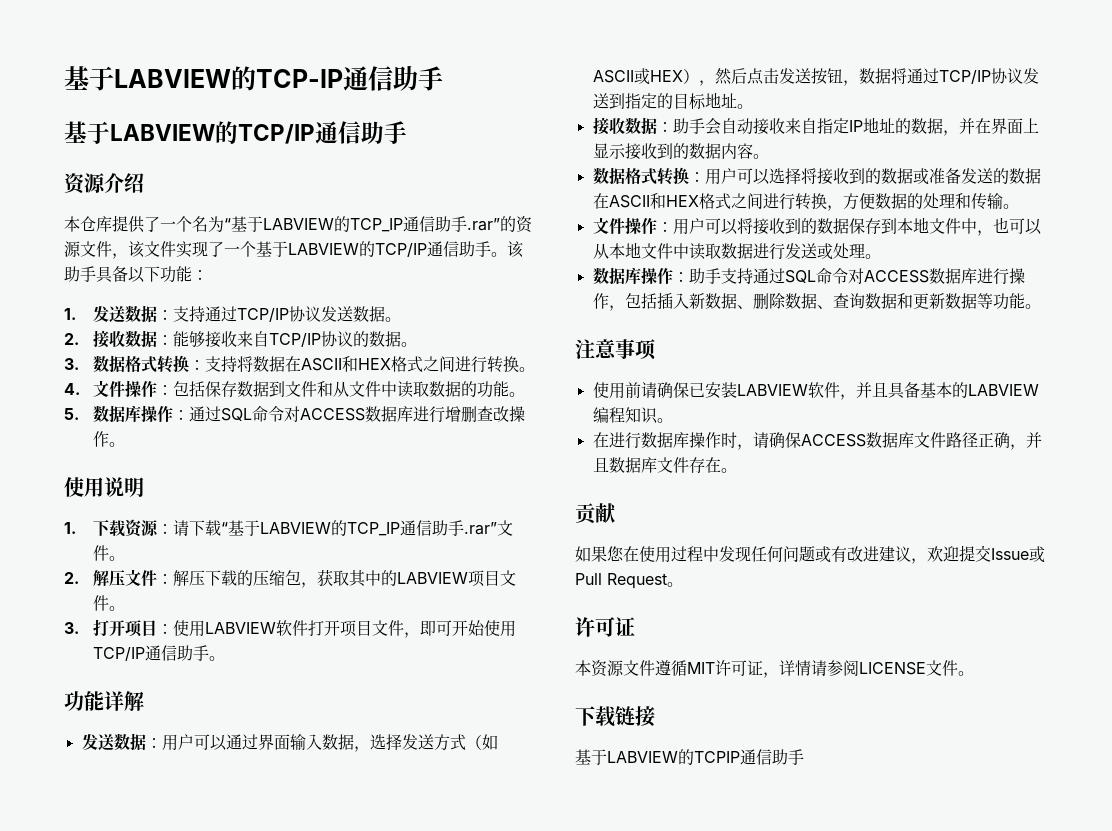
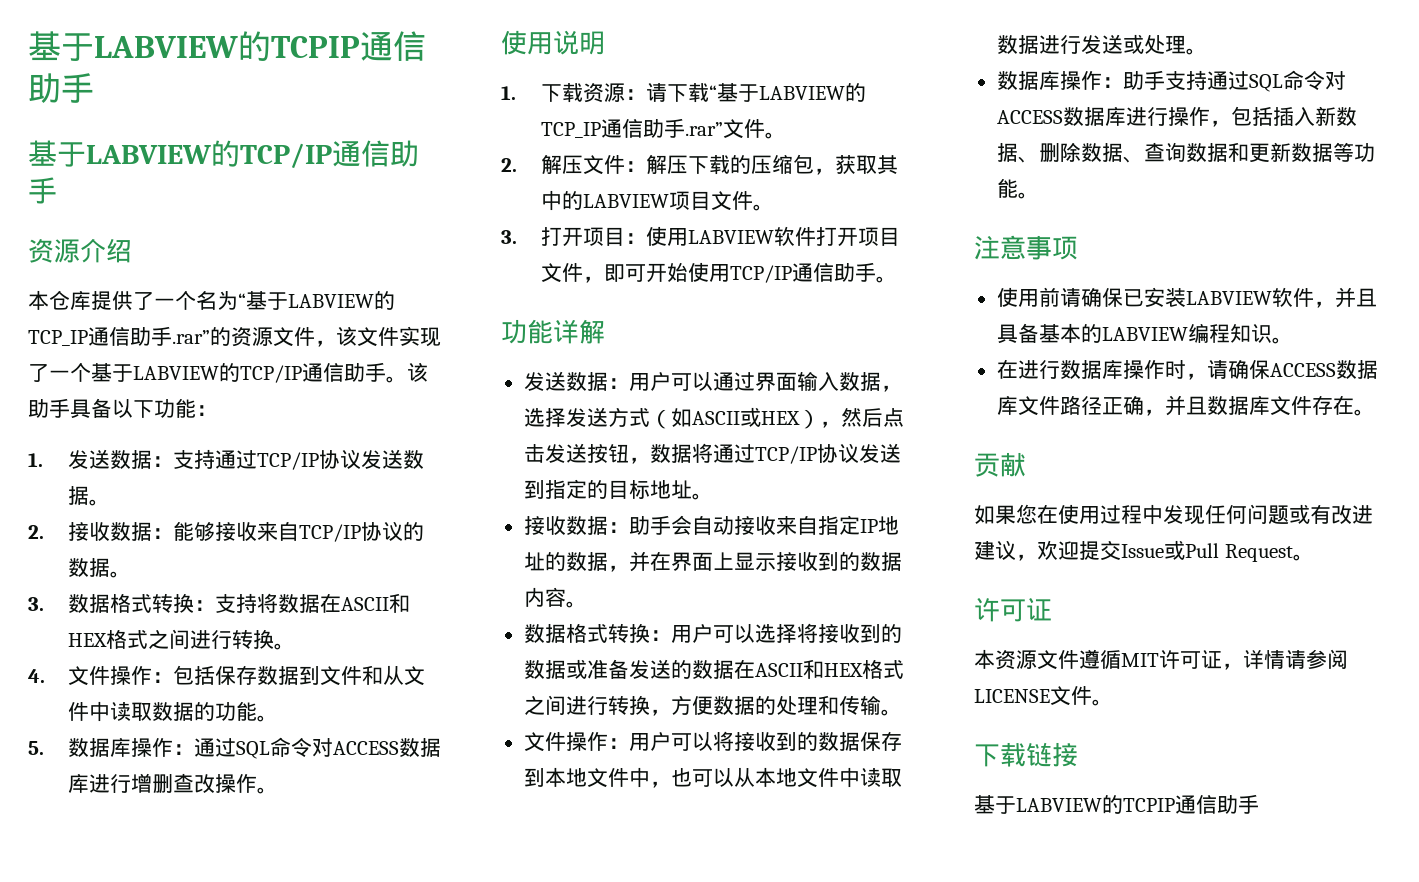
[64,66,343,91] 基于LABVIEW的TCP-IP -> [28,31,360,61] 基于LABVIEW的TCPIP

